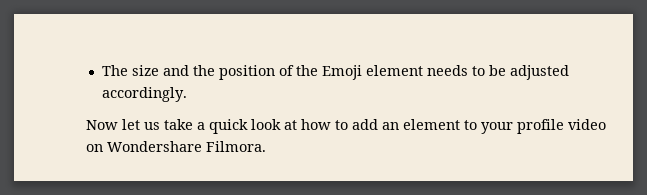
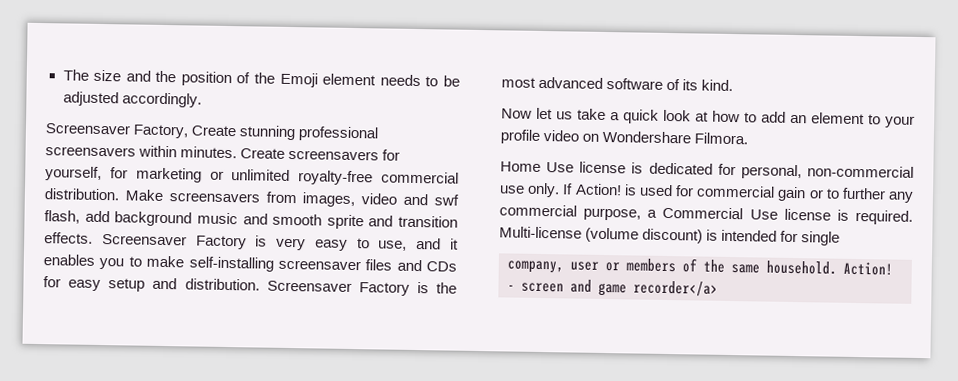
(187, 94) none -> [45,123,379,142] [45,145,401,161] [45,166,459,186] [44,188,460,208] [44,210,458,230] [44,232,459,251] [43,254,457,272] [43,276,457,296] [501,76,734,92] // Screensaver Factory, Create stunning professional screensavers within minutes. Create screensavers for yourself, for marketing or unlimited royalty-free commercial distribution. Make screensavers from images, video and swf flash, add background music and smooth sprite and transition effects. Screensaver Factory is very easy to use, and it enables you to make self-installing screensaver files and CDs for easy setup and distribution. Screensaver Factory is the most advanced software of its kind.
(266, 146) none -> [500,161,914,180] [499,182,914,203] [499,204,913,225] [499,226,841,246] [507,258,893,276] [507,279,718,297] // Home Use license is dedicated for personal, non-commercial use only. If Action! is used for commercial gain or to further any commercial purpose, a Commercial Use license is required. Multi-license (volume discount) is intended for single // company, user or members of the same household. Action! - screen and game recorder</a>

